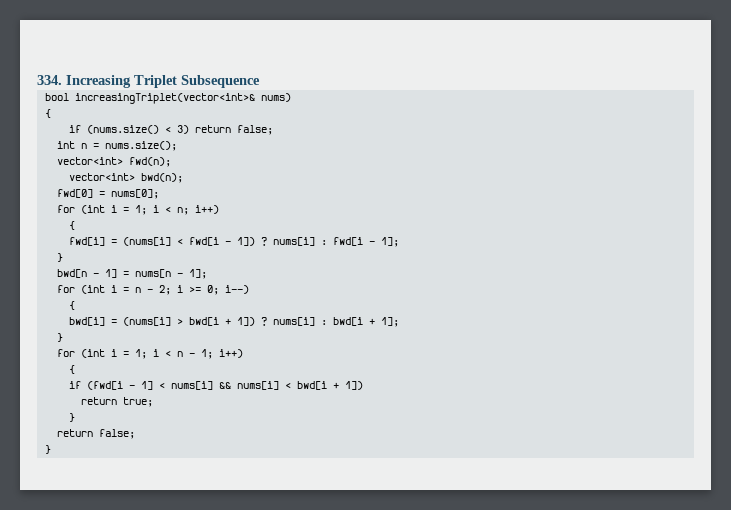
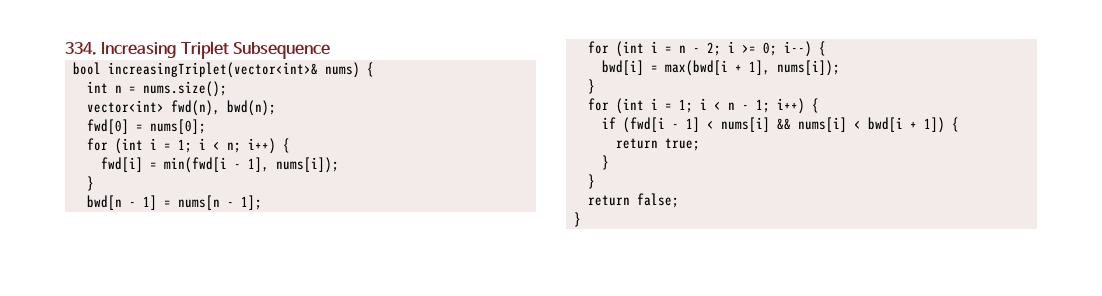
[44,109,51,118] [68,125,273,135] // { // if (nums.size() < 3) return false; -> [367,62,375,77] {
[128,157,171,167] [68,173,135,181] fwd(n); // vector<int> -> [171,100,221,116] fwd(n),
(219, 209) // -> (277, 146) none
[122,237,399,247] (nums[i] < fwd[i - 1]) ? nums[i] : fwd[i - 1]; -> [164,157,340,173] min(fwd[i - 1], nums[i]);
(249, 289) // -> (813, 49) none
[122,317,399,327] (nums[i] > bwd[i + 1]) ? nums[i] : bwd[i + 1]; -> [665,60,841,76] max(bwd[i + 1], nums[i]);
(243, 353) // -> (806, 106) none
(363, 385) none -> [952,117,960,132] {
(75, 417) none -> [588,174,596,189] // }

